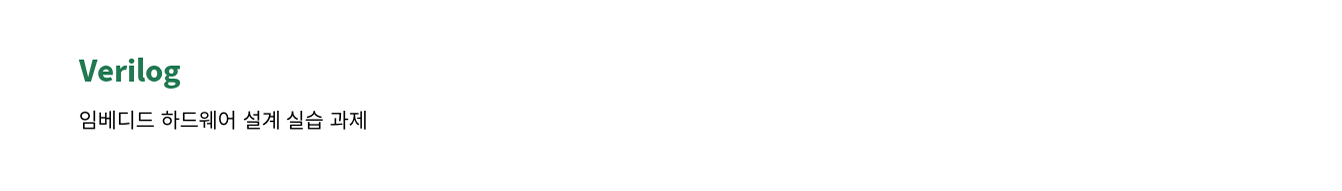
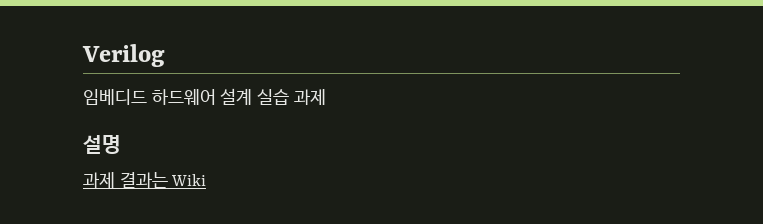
(369, 120) none -> [83,135,121,154] [83,172,207,188] // 설명 // 과제 결과는 Wiki

